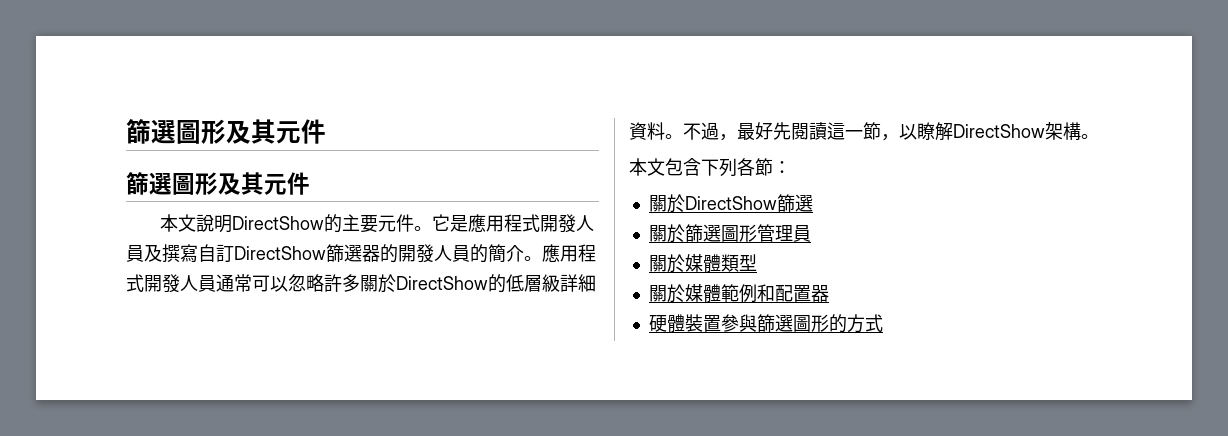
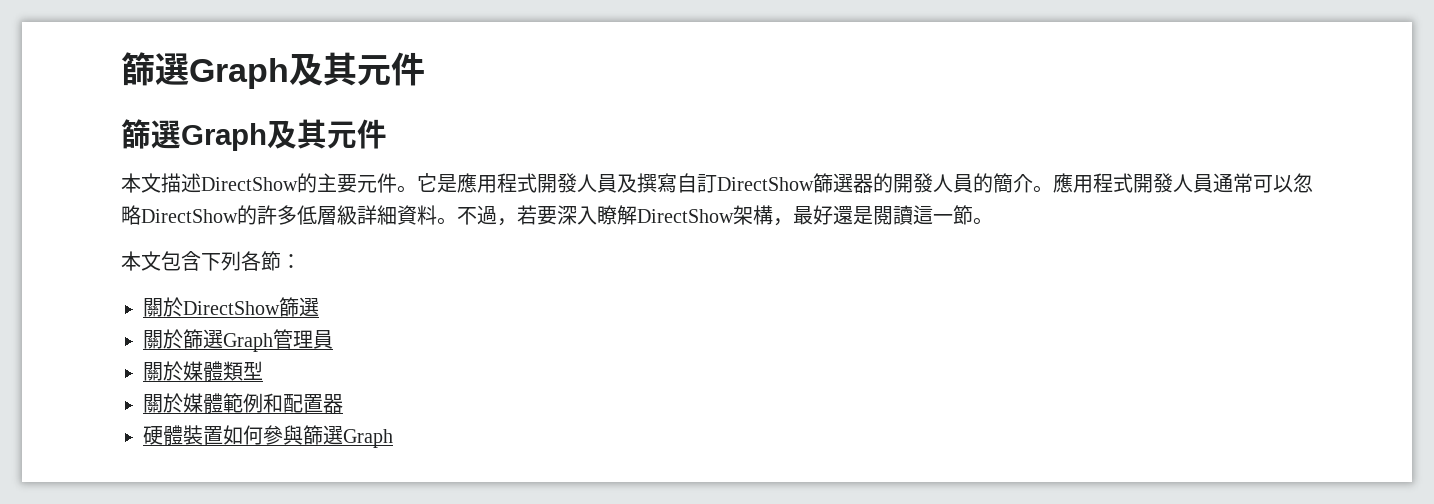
[126,119,226,144] 篩選圖形 -> [121,52,289,89] 篩選Graph
[172,172,218,195] 圖形 -> [181,123,267,151] Graph
[196,214,233,233] 說明 -> [161,173,201,193] 描述
[324,274,506,293] 許多關於DirectShow的 -> [141,205,297,225] DirectShow的許多
[737,122,1081,141] 最好先閱讀這一節，以瞭解DirectShow架構 -> [517,205,973,226] 若要深入瞭解DirectShow架構，最好還是閱讀這一節
[720,224,757,242] 圖形 -> [223,333,273,352] Graph
(721, 323) none -> [223,425,263,445] 如何
[792,314,883,333] 圖形的方式 -> [343,429,393,448] Graph

